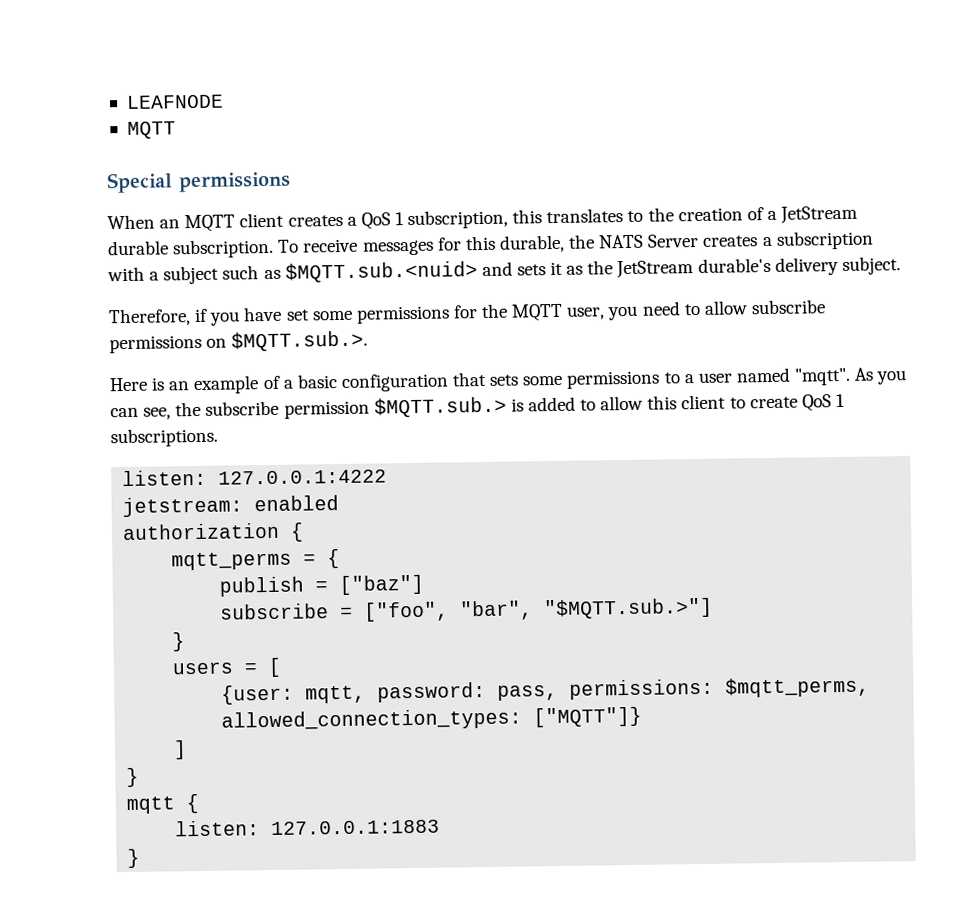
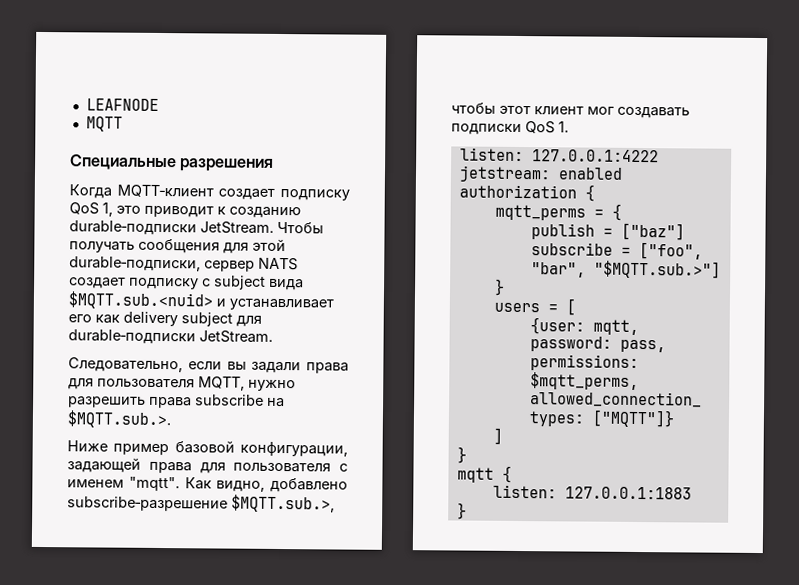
[107,171,291,194] [107,205,859,233] [107,230,874,259] [107,256,901,285] [108,299,826,327] [109,330,369,354] [109,367,908,395] [110,393,845,420] [110,427,218,448] Special permissions // When an MQTT client creates a QoS 1 subscription, this translates to the creation of a JetStream durable subscription. To receive messages for this durable, the NATS Server creates a subscription with a subject such as $MQTT.sub.<nuid> and sets it as the JetStream durable's delivery subject. // Therefore, if you have set some permissions for the MQTT user, you need to allow subscribe permissions on $MQTT.sub.>. // Here is an example of a basic configuration that sets some permissions to a user named "mqtt". As you can see, the subscribe permission $MQTT.sub.> is added to allow this client to create QoS 1 subscriptions. -> [70,154,275,172] [69,184,350,201] [69,202,301,219] [69,220,324,236] [69,238,286,254] [69,256,298,272] [69,275,304,291] [68,291,334,311] [68,311,262,327] [68,329,273,345] [68,357,349,374] [68,376,296,392] [68,394,285,409] [67,410,171,429] [67,440,348,457] [67,457,348,474] [67,476,348,493] [67,494,335,513] [451,102,690,119] [451,121,569,136] Специальные разрешения // Когда MQTT‑клиент создает подписку QoS 1, это приводит к созданию durable‑подписки JetStream. Чтобы получать сообщения для этой durable‑подписки, сервер NATS создает подписку с subject вида $MQTT.sub.<nuid> и устанавливает его как delivery subject для durable‑подписки JetStream. // Следовательно, если вы задали права для пользователя MQTT, нужно разрешить права subscribe на $MQTT.sub.>. // Ниже пример базовой конфигурации, задающей права для пользователя с именем "mqtt". Как видно, добавлено subscribe‑разрешение $MQTT.sub.>, чтобы этот клиент мог создавать подписки QoS 1.

